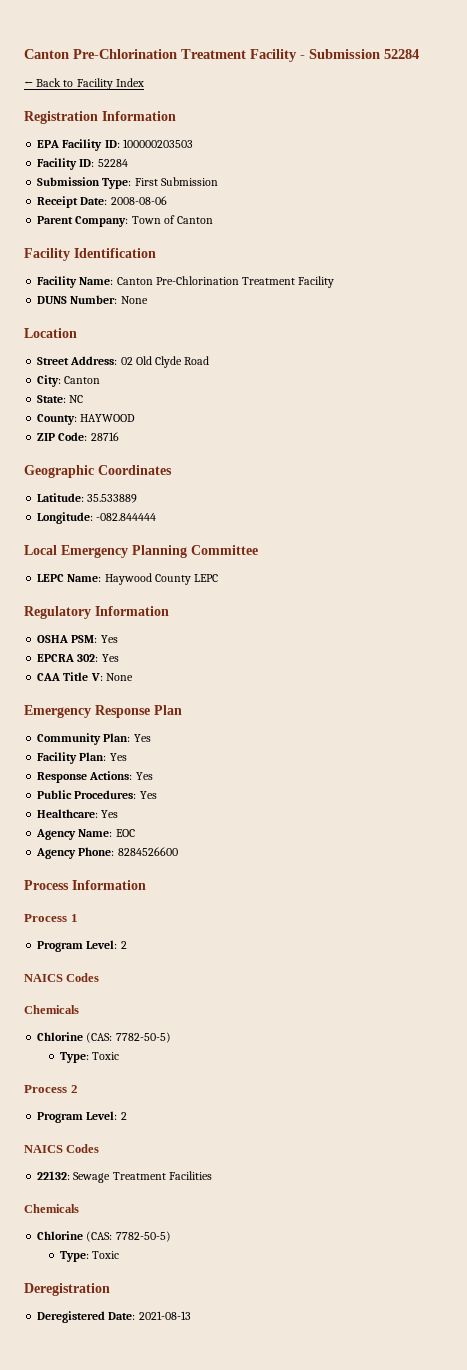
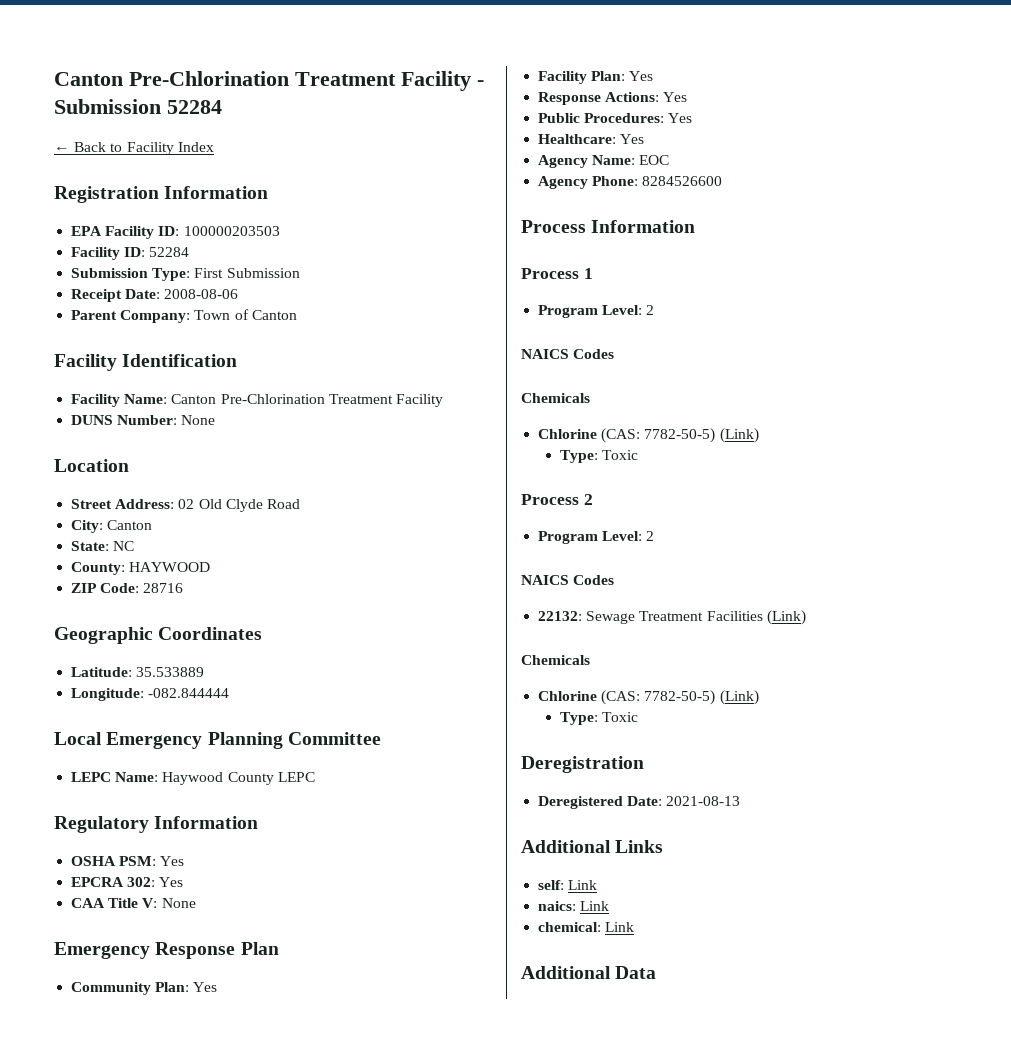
(171, 1037) none -> [719,428,759,443] (Link)
[24,1204,79,1213] [37,1231,171,1242] // Chemicals // Chlorine (CAS: 7782-50-5) -> [766,610,806,625] [521,655,590,665] [538,690,759,705] (Link) // Chemicals // Chlorine (CAS: 7782-50-5) (Link)
(191, 1315) none -> [521,840,664,853] [538,880,598,890] [538,901,610,911] [538,922,635,932] [521,966,657,979] // Additional Links // self: Link // naics: Link // chemical: Link // Additional Data

